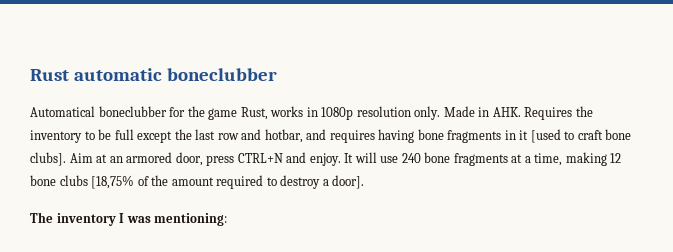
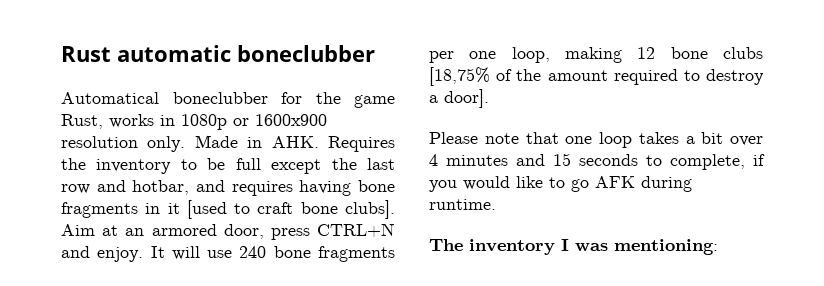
(354, 113) none -> [233,114,327,126] or 1600x900
[511,153,563,166] at a time, -> [429,47,550,63] per one loop,
(365, 182) none -> [429,132,763,148] [429,153,765,170] [429,176,692,192] [429,199,496,210] // Please note that one loop takes a bit over 4 minutes and 15 seconds to complete, if you would like to go AFK during runtime.

